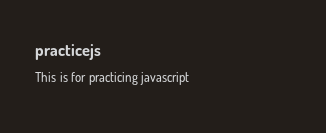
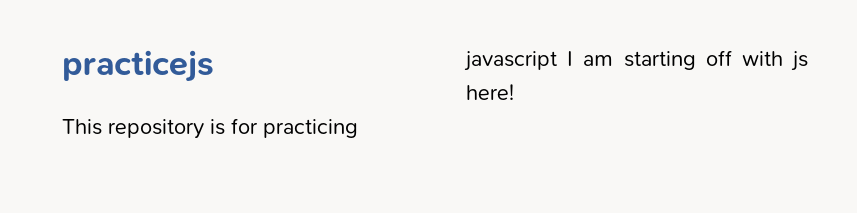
(56, 77) none -> [108,119,204,139] repository
(190, 78) none -> [567,50,808,71] [466,84,514,100] I am starting off with js here!

